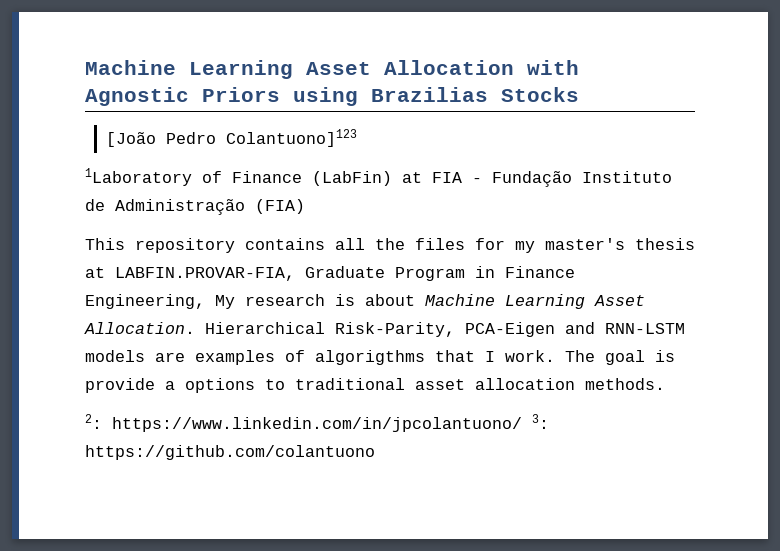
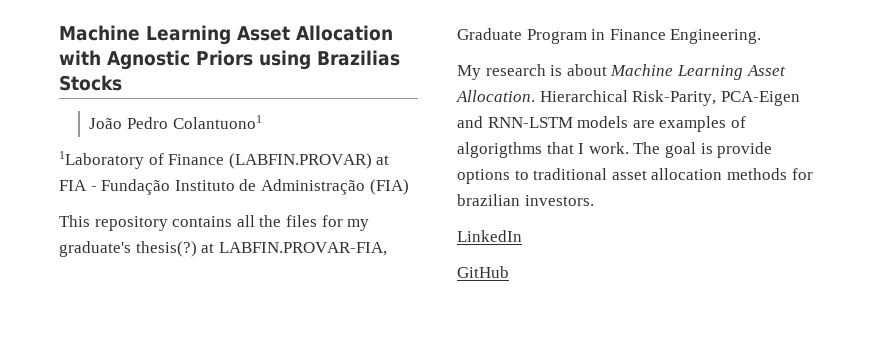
[105,129,357,147] [João Pedro Colantuono]123 -> [89,115,262,129] João Pedro Colantuono1
[312,171,392,186] (LabFin) -> [228,153,372,169] (LABFIN.PROVAR)
[545,238,695,250] master's thesis -> [59,241,197,257] graduate's thesis(?)
[85,294,205,309] Engineering, -> [670,29,762,44] Engineering. //
[165,381,175,390] a -> (773, 150) none
[585,378,665,390] [85,414,549,432] [85,445,375,460] methods. // 2: https://www.linkedin.com/in/jpcolantuono/ 3: https://github.com/colantuono -> [726,168,813,180] [457,194,594,206] [457,230,522,242] [457,266,509,278] methods for brazilian investors. // LinkedIn // GitHub

